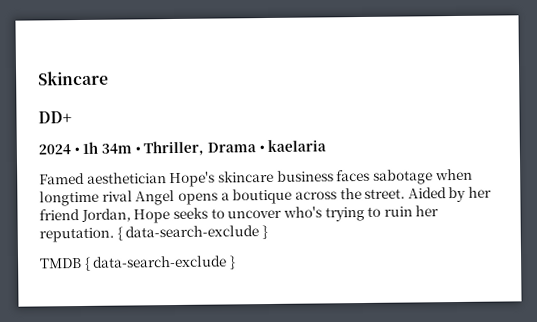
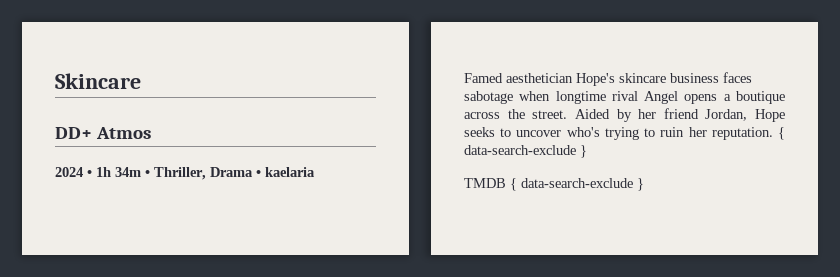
(72, 117) none -> [95,127,151,139] Atmos

